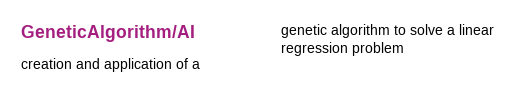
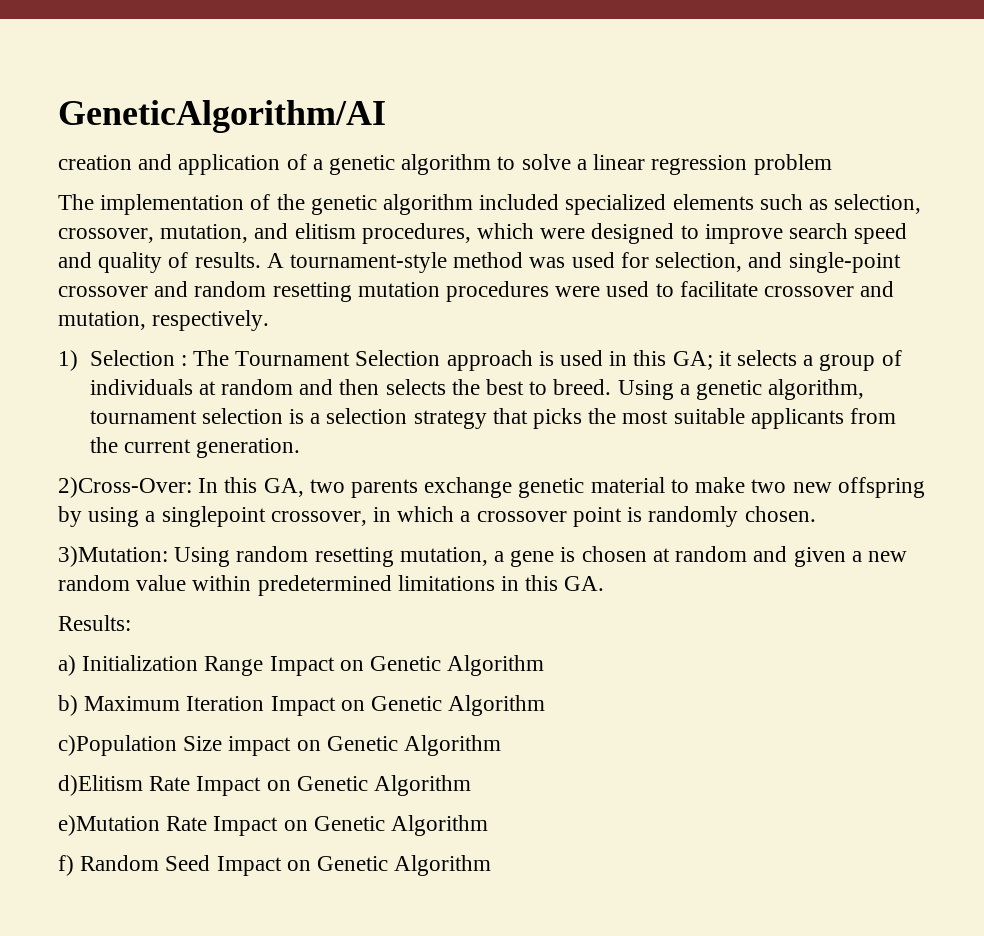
(404, 49) none -> [58,194,922,215] [58,223,908,244] [58,252,901,273] [58,281,895,302] [58,310,270,331] [58,350,902,371] [89,379,865,400] [89,408,897,429] [89,437,300,458] [58,477,925,498] [58,506,816,527] [58,546,907,567] [58,575,605,596] [58,615,131,631] [58,655,545,676] [58,695,546,716] [58,735,502,756] [58,775,472,796] [58,815,489,836] [58,855,492,876] // The implementation of the genetic algorithm included specialized elements such as selection, crossover, mutation, and elitism procedures, which were designed to improve search speed and quality of results. A tournament-style method was used for selection, and single-point crossover and random resetting mutation procedures were used to facilitate crossover and mutation, respectively. // 1) Selection : The Tournament Selection approach is used in this GA; it selects a group of individuals at random and then selects the best to breed. Using a genetic algorithm, tournament selection is a selection strategy that picks the most suitable applicants from the current generation. // 2)Cross-Over: In this GA, two parents exchange genetic material to make two new offspring by using a singlepoint crossover, in which a crossover point is randomly chosen. // 3)Mutation: Using random resetting mutation, a gene is chosen at random and given a new random value within predetermined limitations in this GA. // Results: // a) Initialization Range Impact on Genetic Algorithm // b) Maximum Iteration Impact on Genetic Algorithm // c)Population Size impact on Genetic Algorithm // d)Elitism Rate Impact on Genetic Algorithm // e)Mutation Rate Impact on Genetic Algorithm // f) Random Seed Impact on Genetic Algorithm

